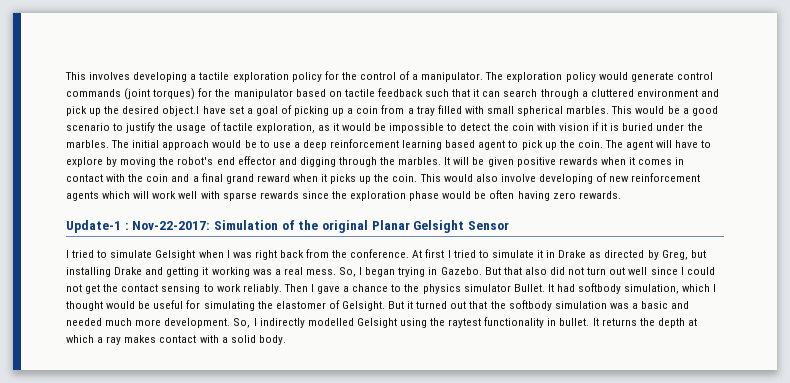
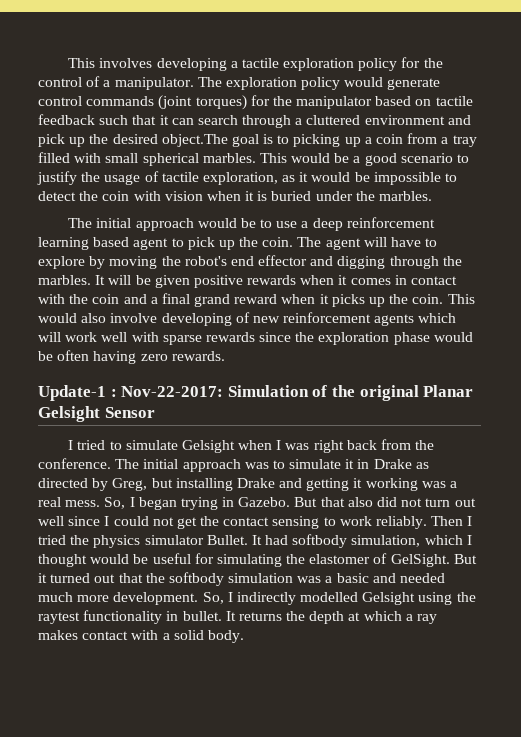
[162,105,292,116] object.I have set a goal of -> [161,134,290,147] object.The goal is to
[591,122,599,131] if -> [206,191,241,201] when
(109, 144) none -> (433, 196) //
[412,249,476,258] At first I tried -> [115,459,269,472] The initial approach was
[317,284,402,294] gave a chance to -> [38,535,66,545] tried
[341,301,385,311] Gelsight. -> [390,554,450,567] GelSight.

